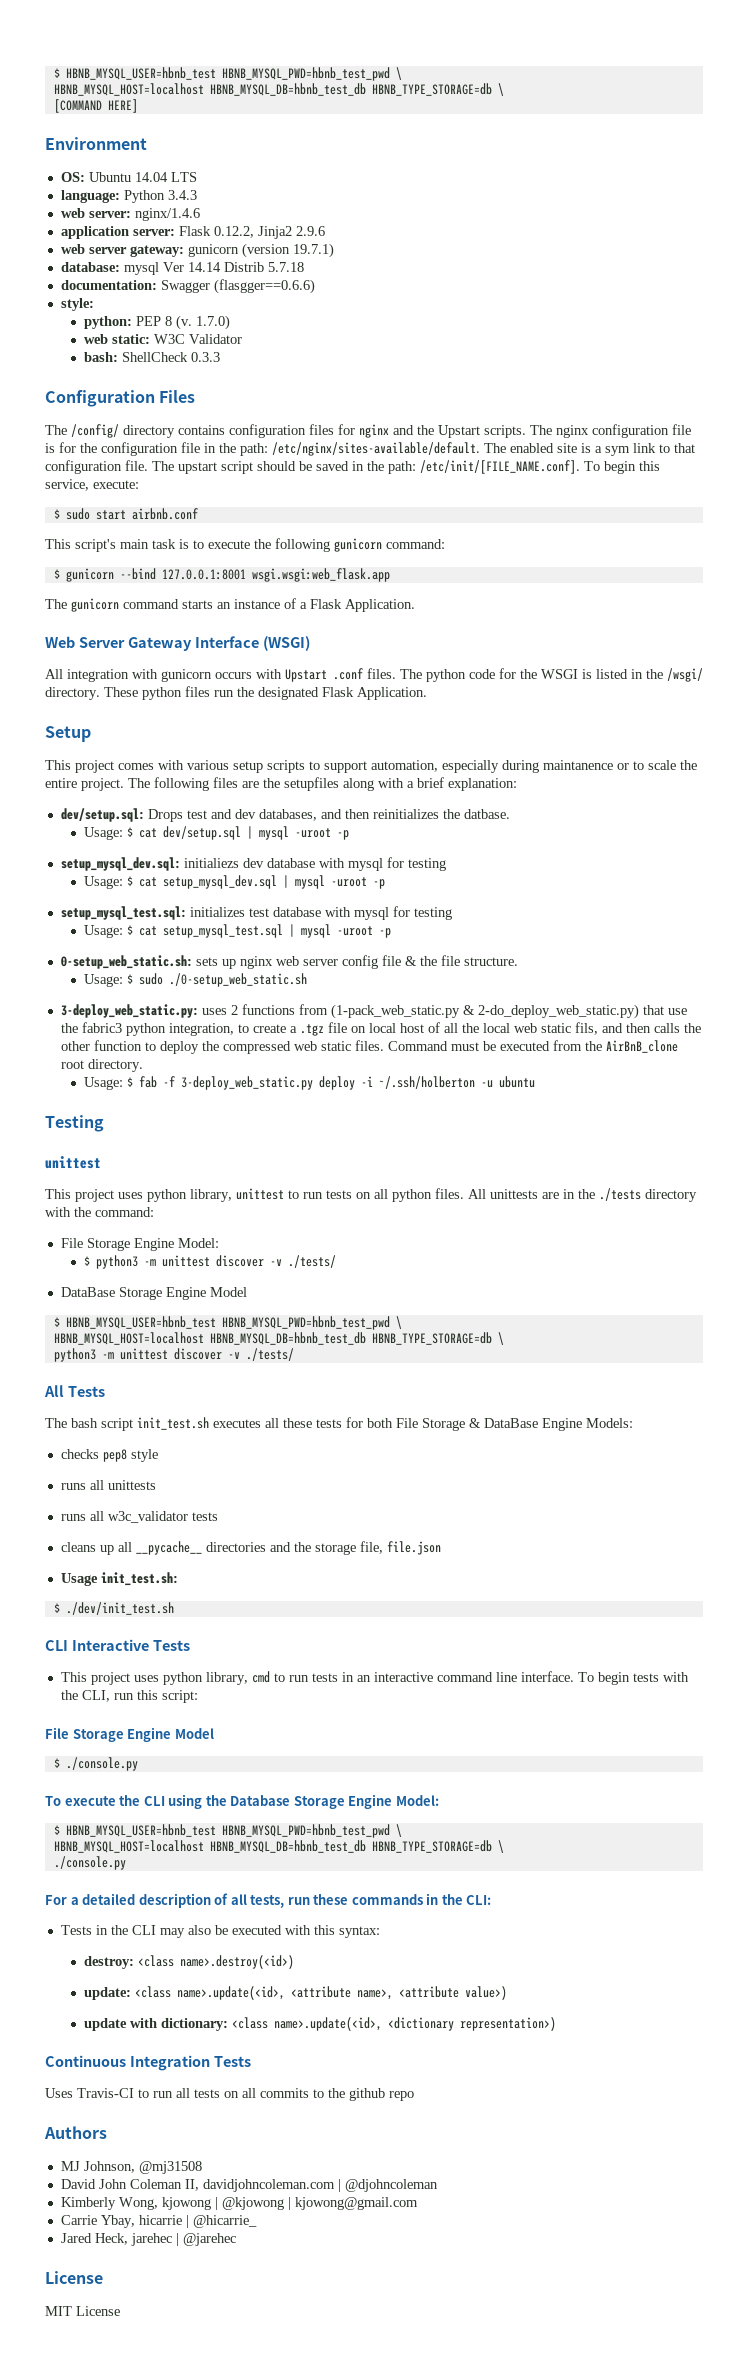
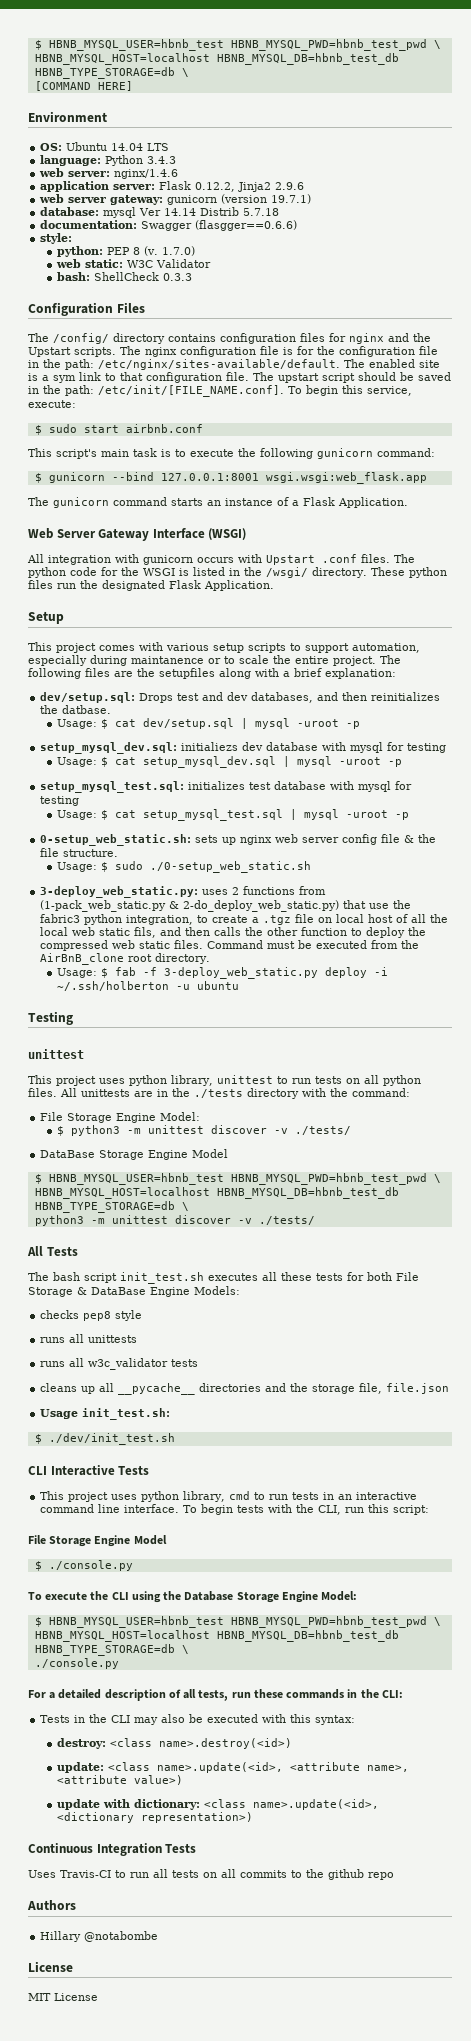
[60,2161,202,2174] [60,2179,438,2192] [60,2197,418,2210] [60,2215,257,2228] [60,2233,236,2246] MJ Johnson, @mj31508 // David John Coleman II, davidjohncoleman.com | @djohncoleman // Kimberly Wong, kjowong | @kjowong | kjowong@gmail.com // Carrie Ybay, hicarrie | @hicarrie_ // Jared Heck, jarehec | @jarehec -> [40,1931,159,1942] Hillary @notabombe

